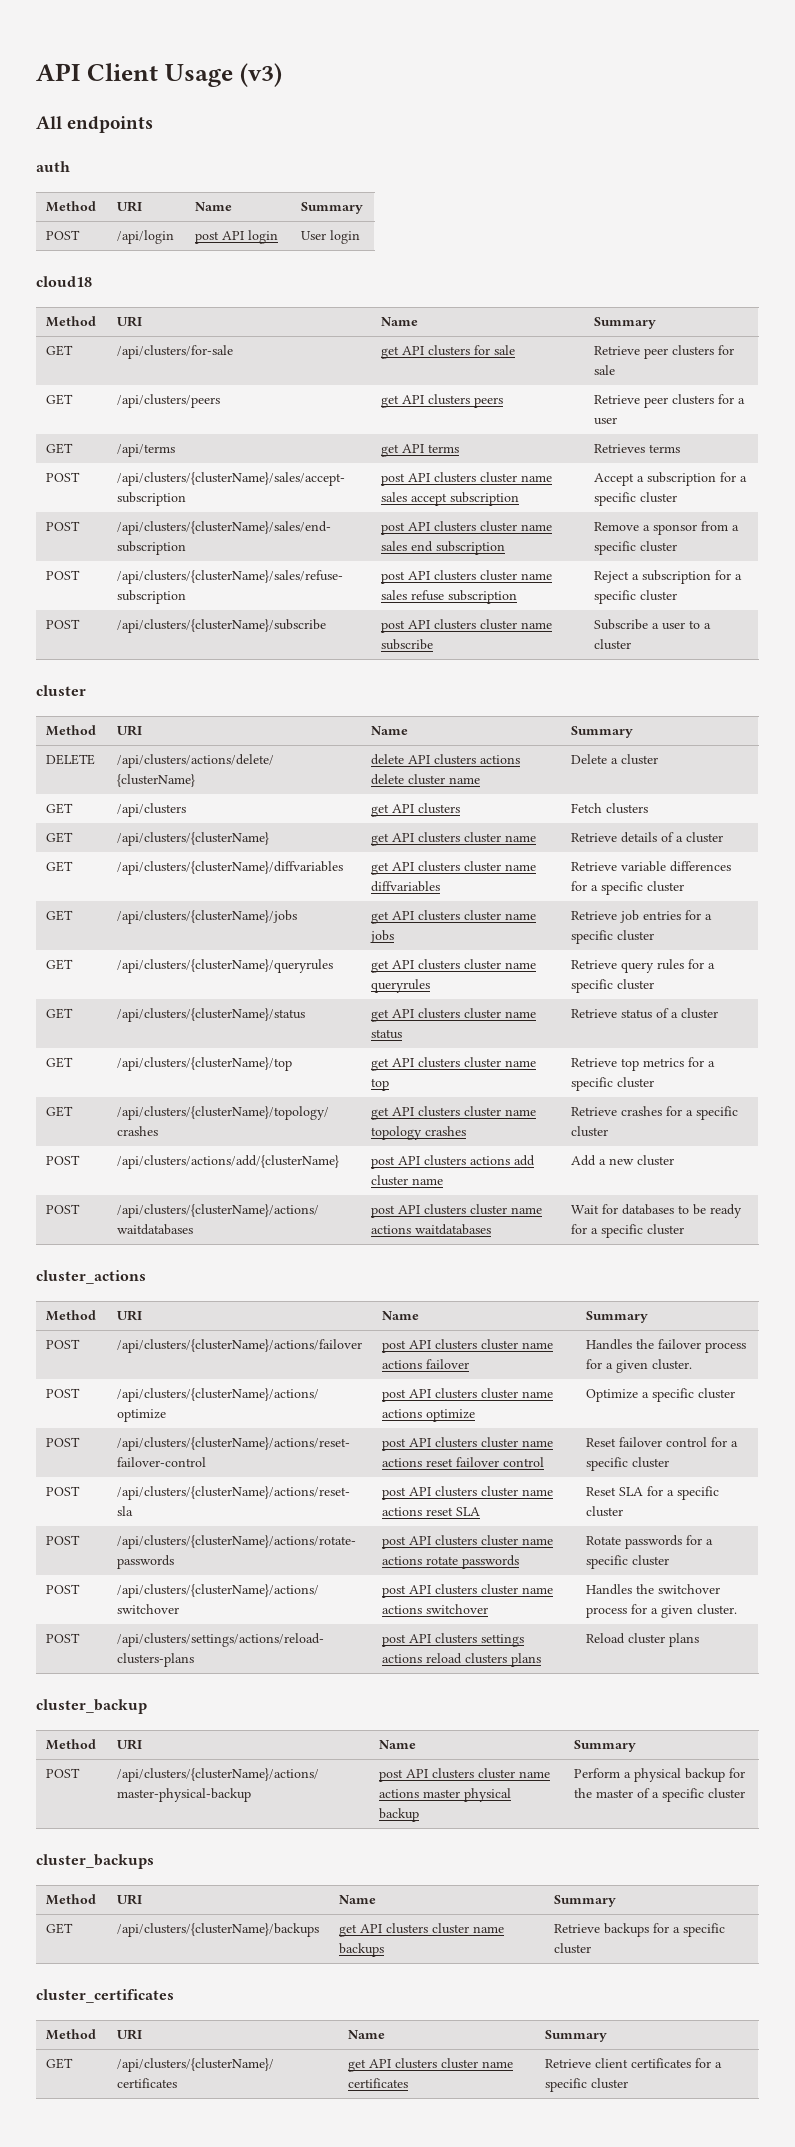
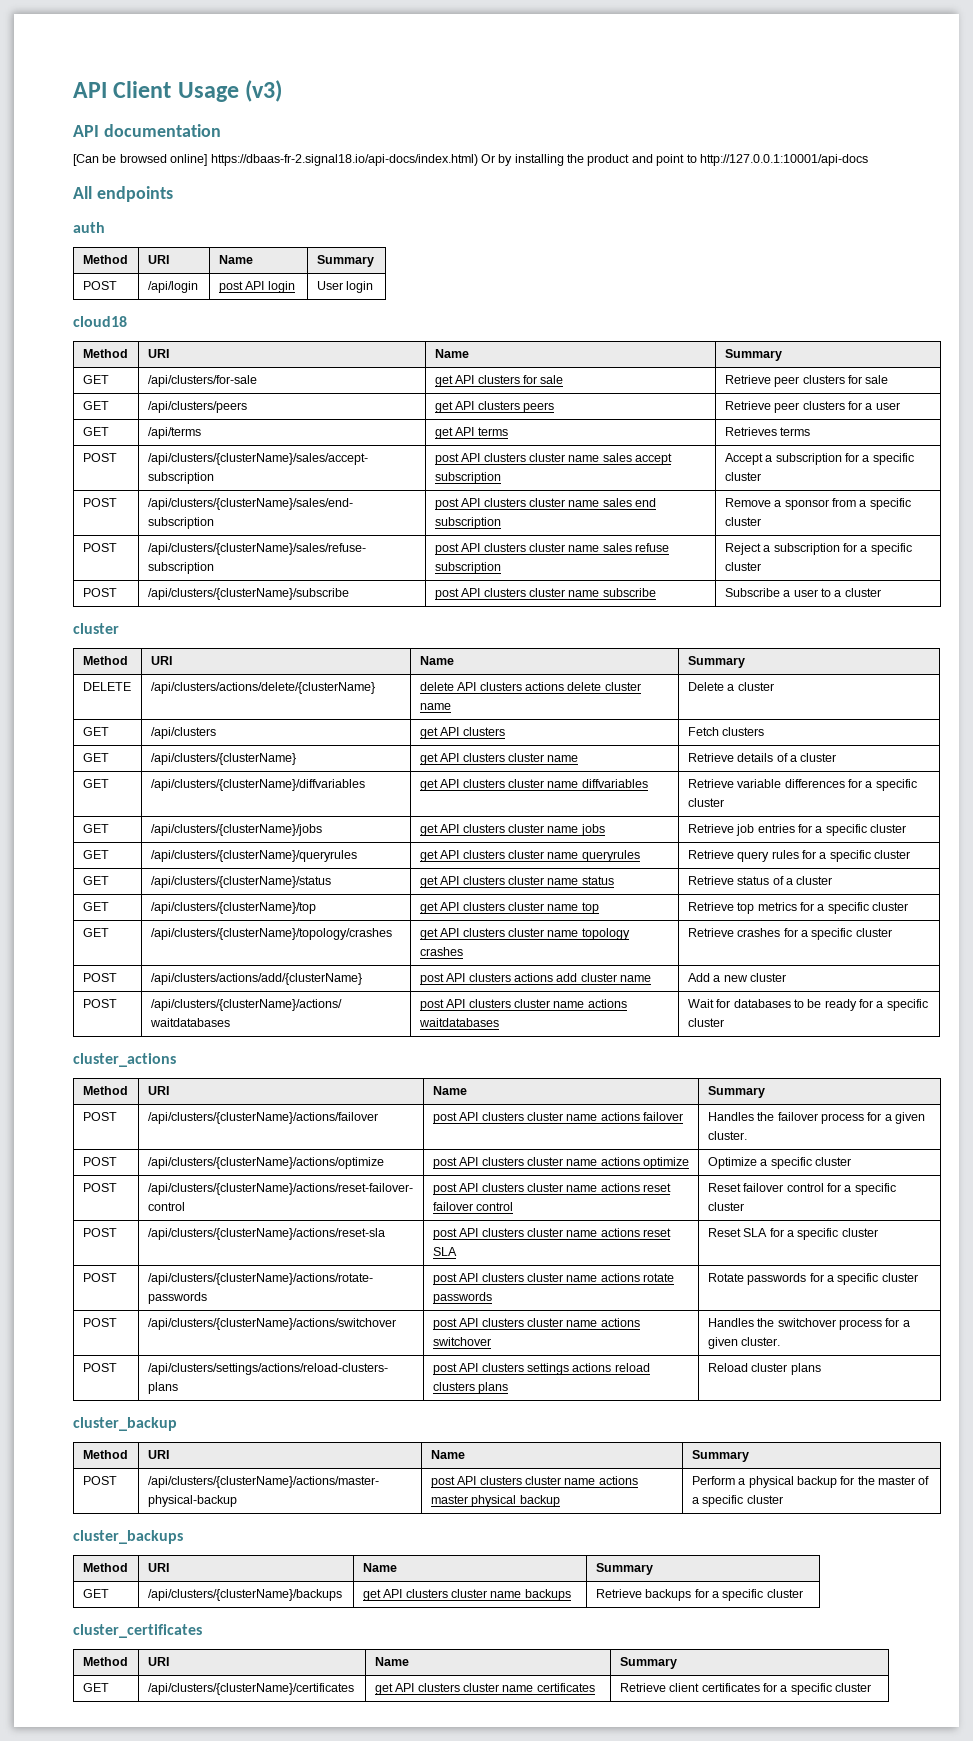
(282, 75) none -> [73,124,221,137] [73,154,868,166] // API documentation // [Can be browsed online] https://dbaas-fr-2.signal18.io/api-docs/index.html) Or by installing the product and point to http://127.0.0.1:10001/api-docs

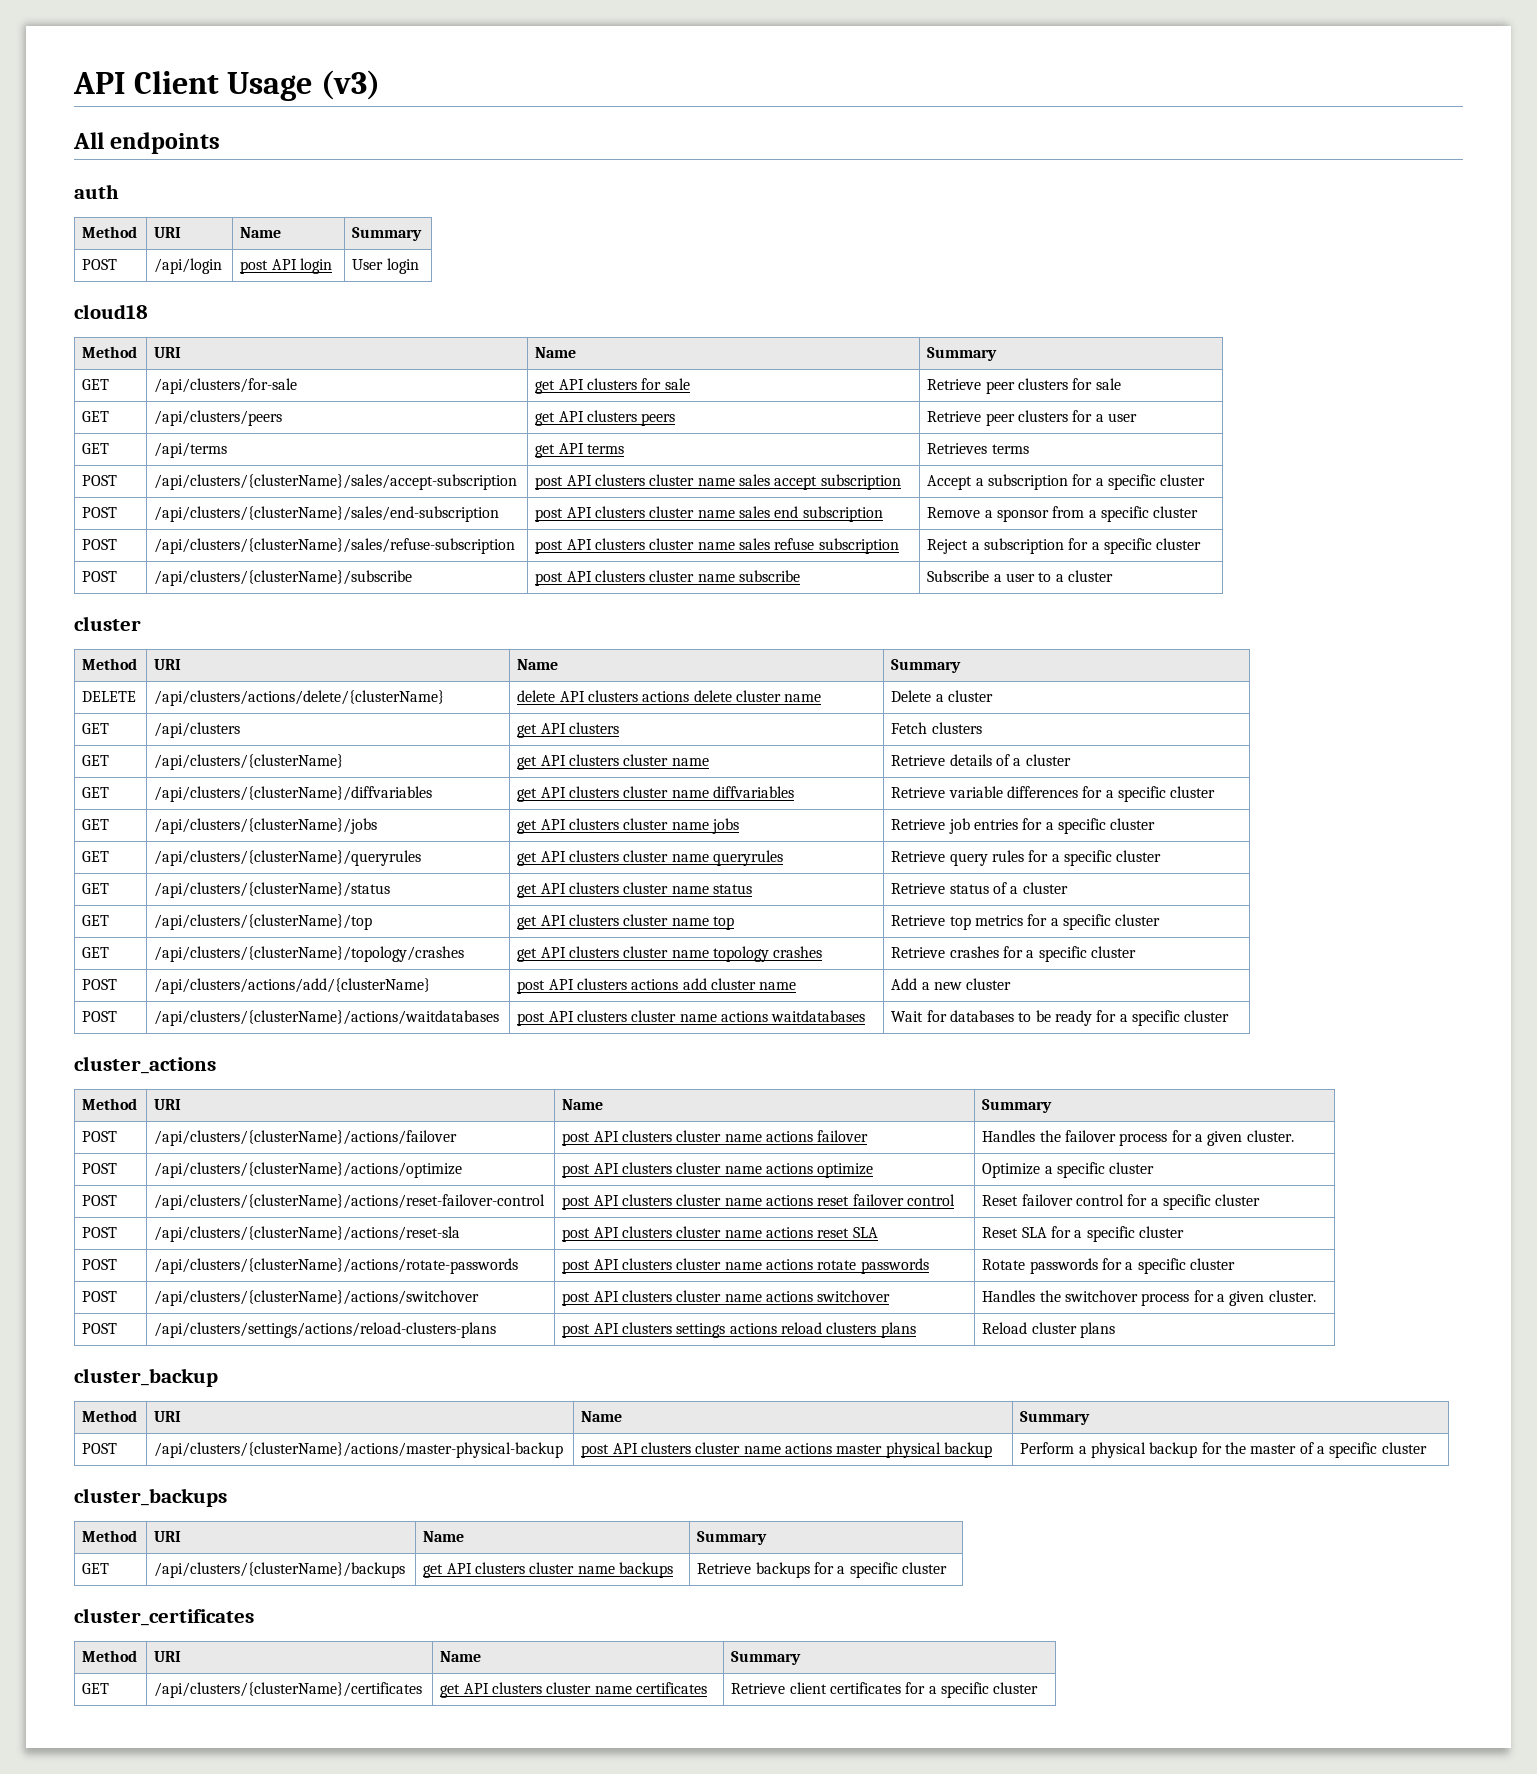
[73,124,221,137] [73,154,868,166] // API documentation // [Can be browsed online] https://dbaas-fr-2.signal18.io/api-docs/index.html) Or by installing the product and point to http://127.0.0.1:10001/api-docs -> (380, 85) none

